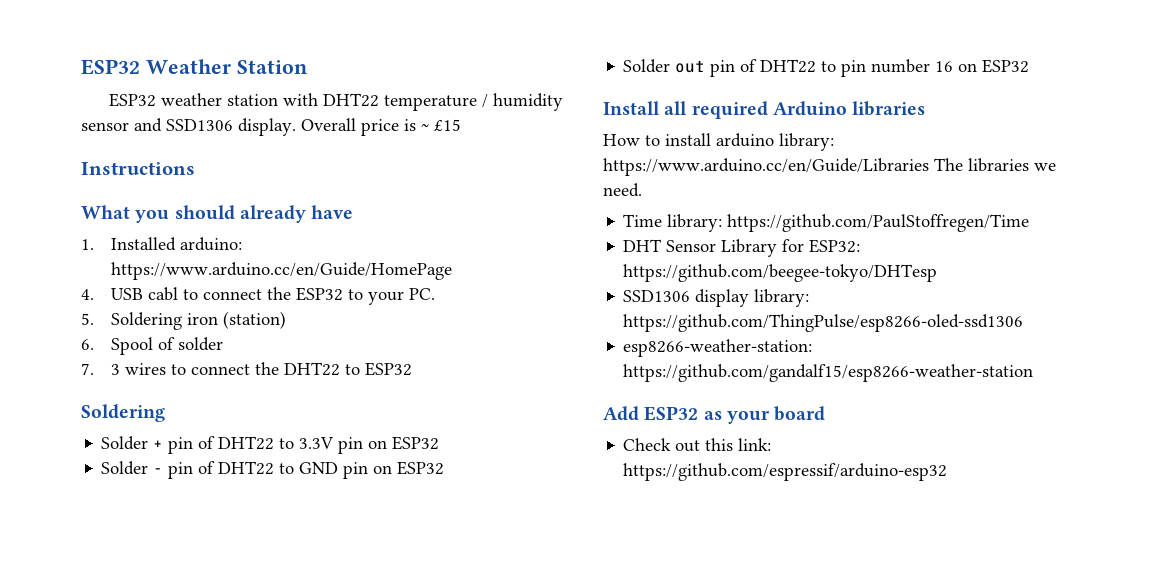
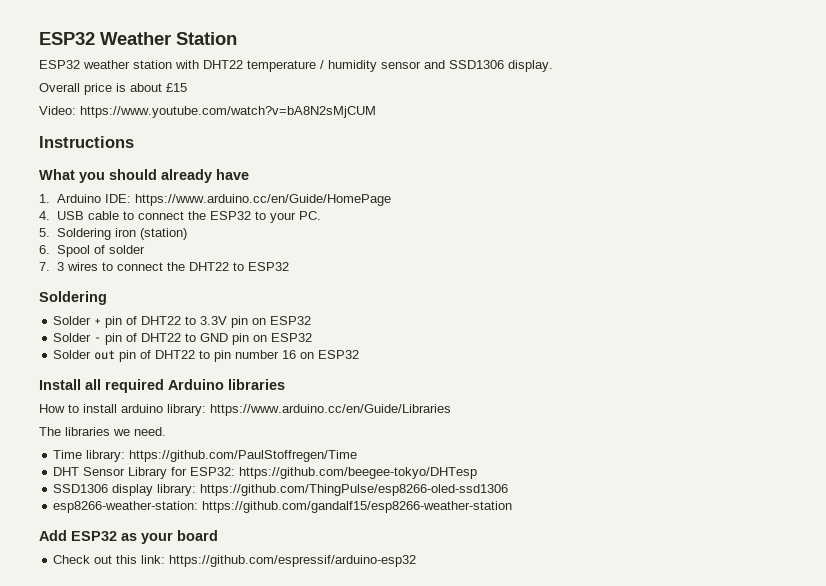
(296, 127) none -> (553, 66) //
[421,123,429,131] ~ -> [130,83,162,92] about
(461, 125) none -> [39,106,376,118] // Video: https://www.youtube.com/watch?v=bA8N2sMjCUM
[110,237,242,251] Installed arduino: -> [56,194,131,203] Arduino IDE:
[147,287,178,301] cabl -> [87,211,119,220] cable
(929, 167) none -> (451, 410) //

